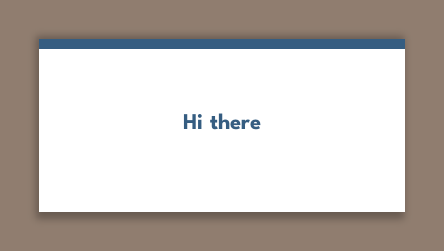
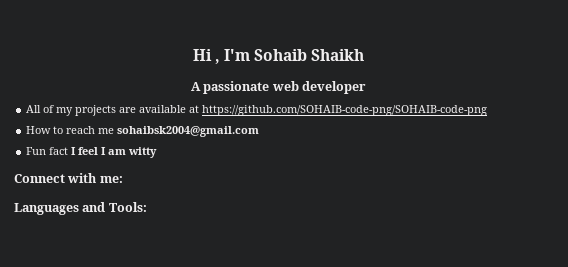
[209,113,261,130] there -> [214,49,365,64] [190,81,367,94] [26,105,488,116] [26,126,260,137] [26,147,158,158] [14,173,123,183] [14,202,147,215] , I'm Sohaib Shaikh // A passionate web developer // All of my projects are available at https://github.com/SOHAIB-code-png/SOHAIB-code-png // How to reach me sohaibsk2004@gmail.com // Fun fact I feel I am witty // Connect with me: // Languages and Tools:

